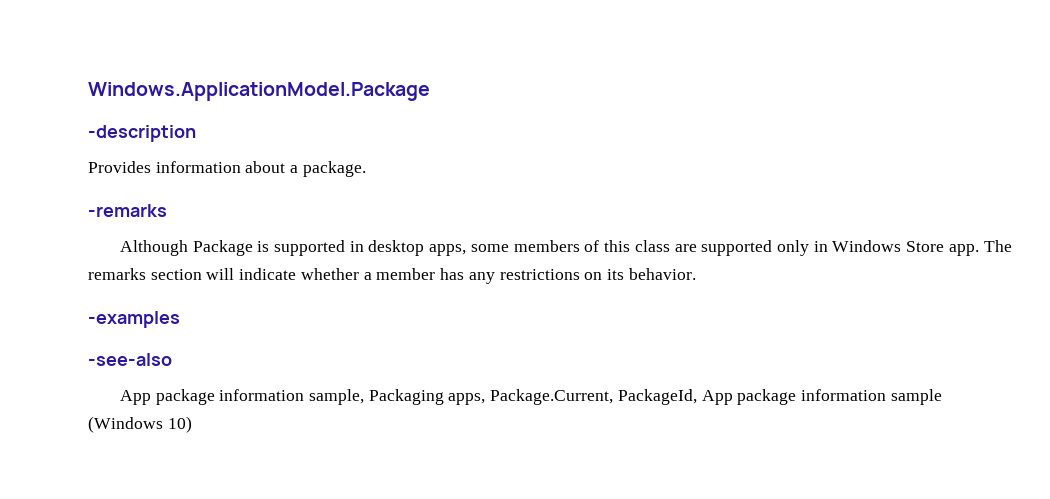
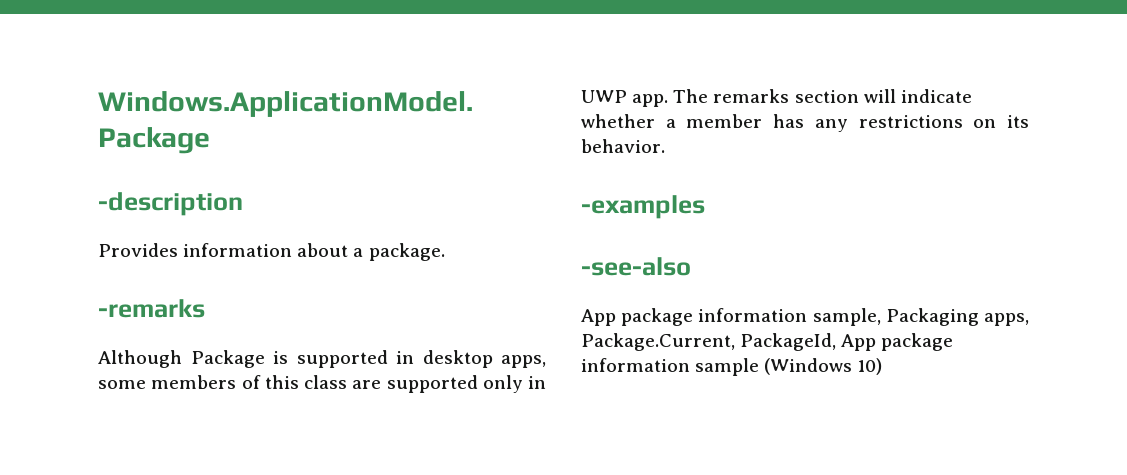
[832,240,945,252] Windows Store -> [581,90,627,103] UWP

